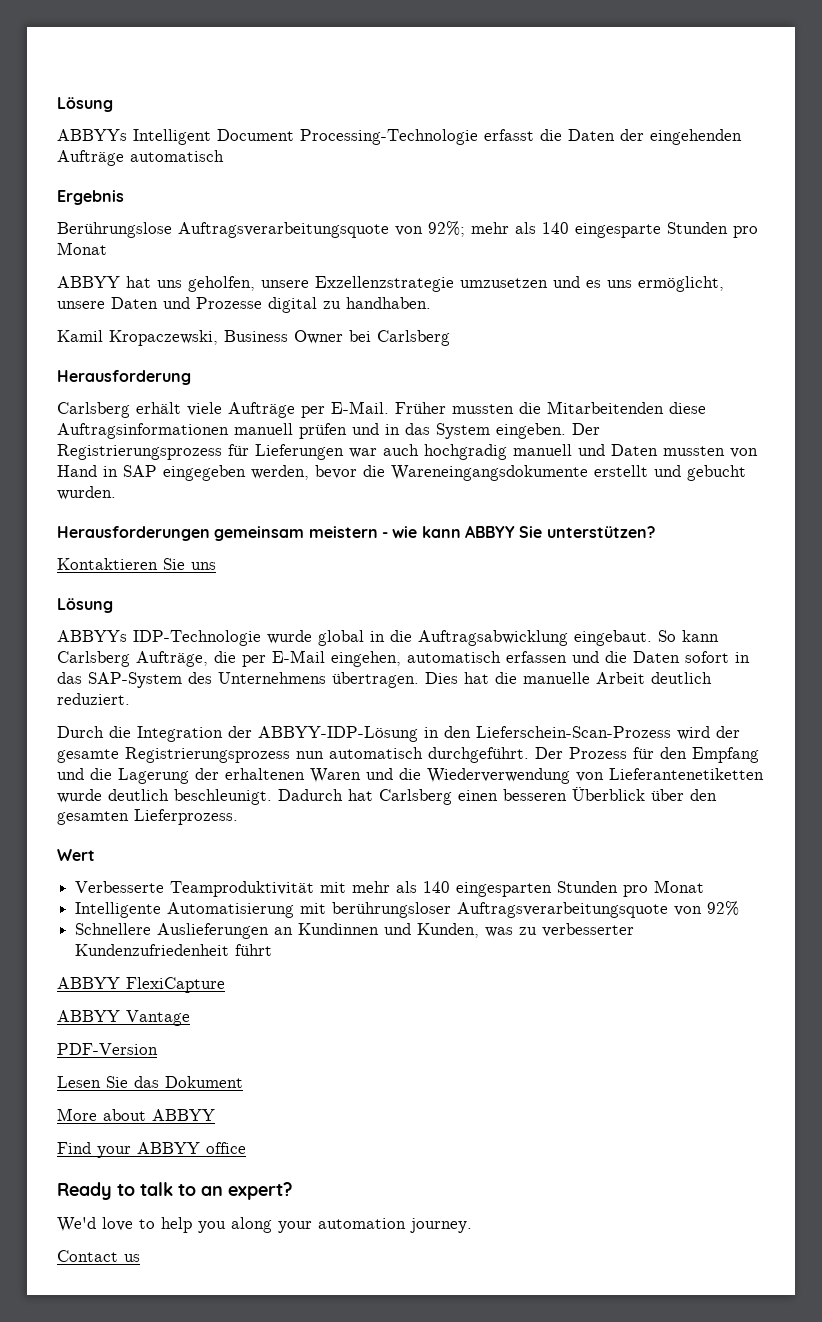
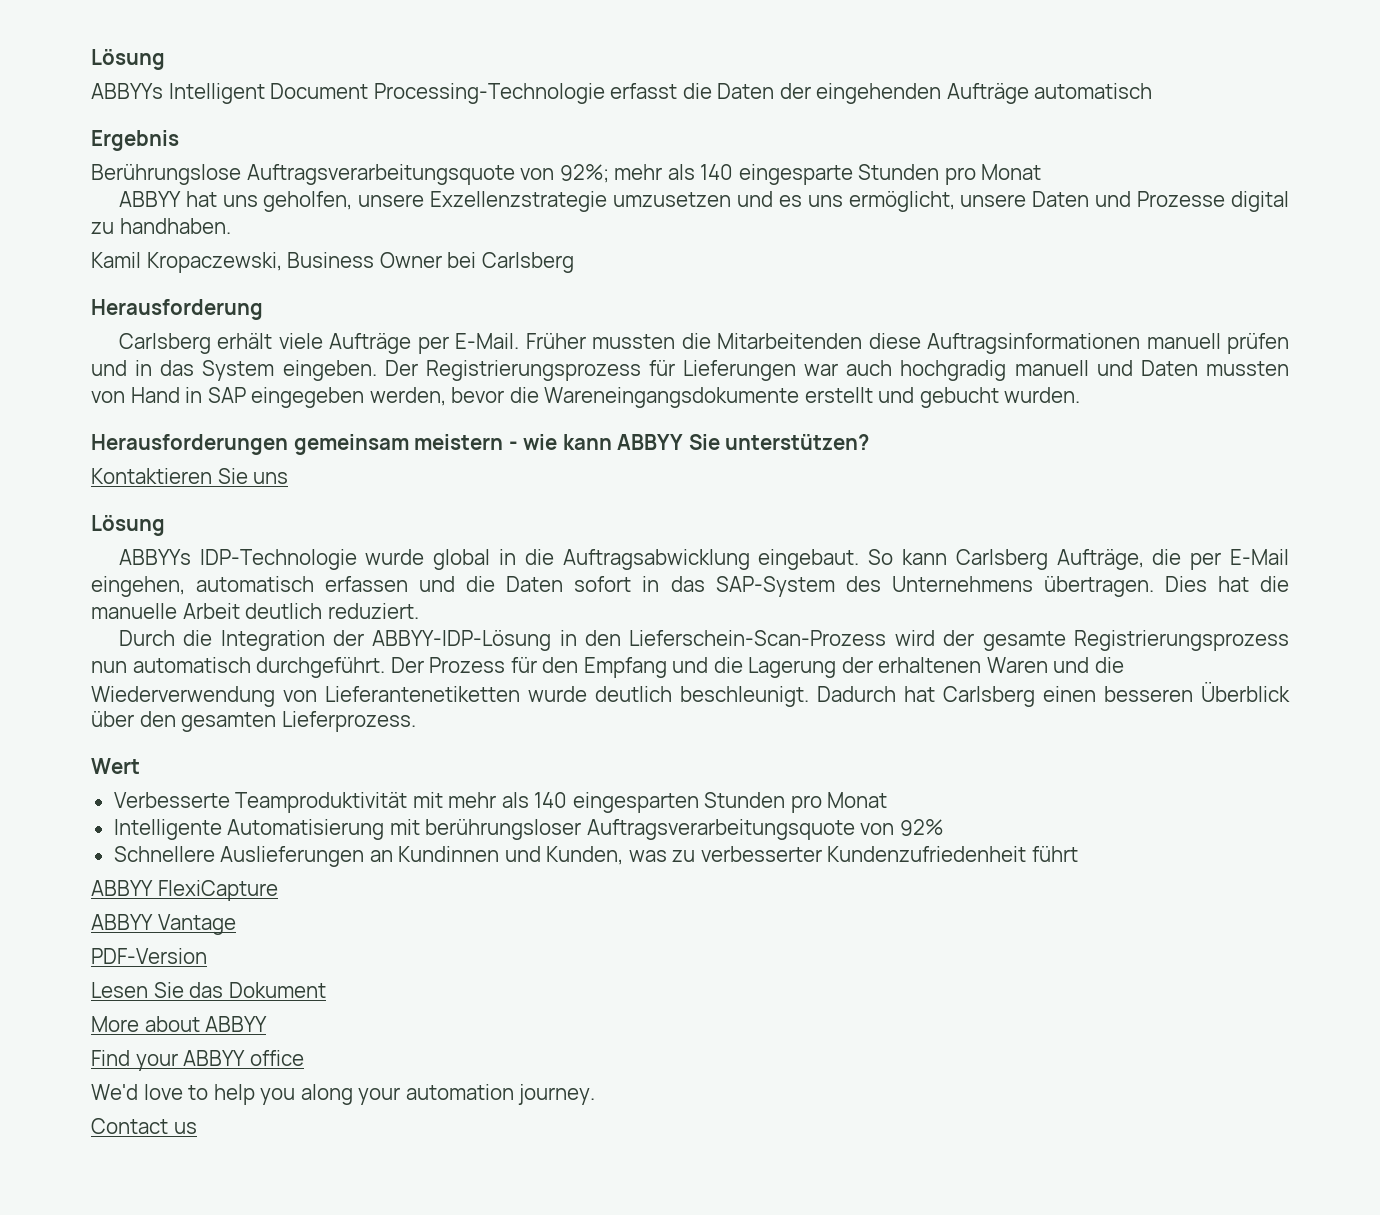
[57,1182,292,1200] // Ready to talk to an expert? -> (304, 1058) none

